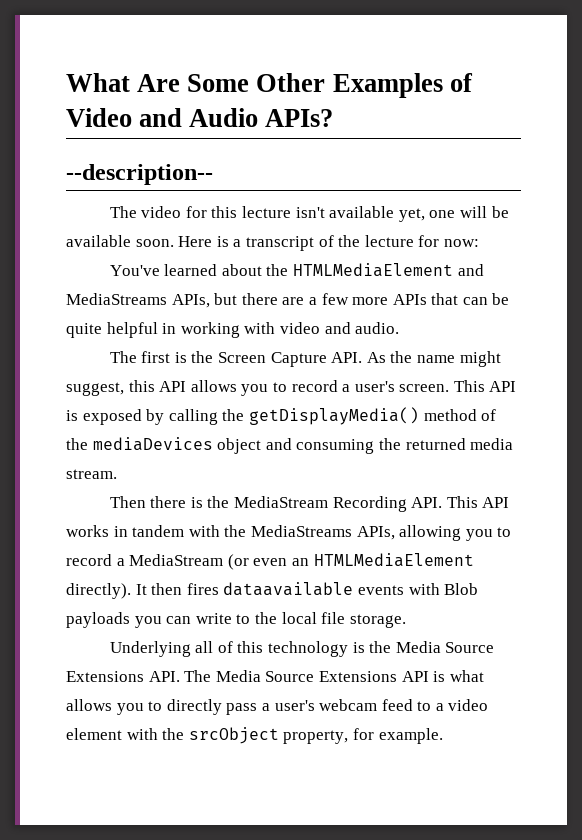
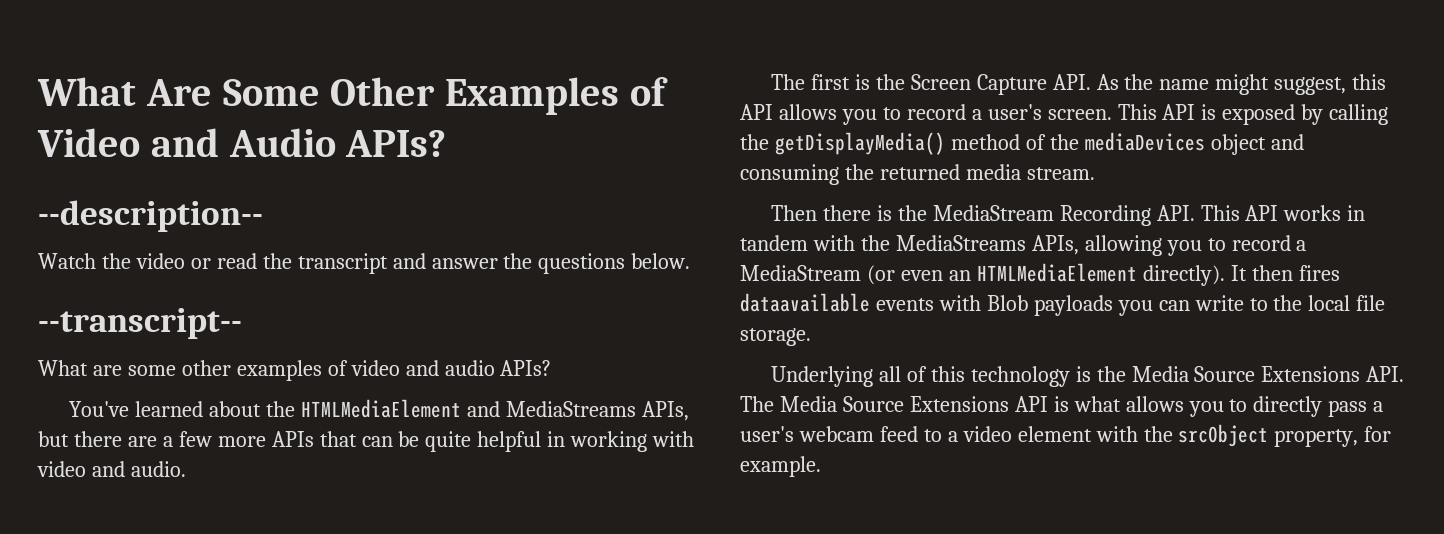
[109,206,509,222] [66,235,479,251] The video for this lecture isn't available yet, one will be available soon. Here is a transcript of the lecture for now: -> [38,253,691,274] [38,308,242,339] [38,360,552,381] Watch the video or read the transcript and answer the questions below. // --transcript-- // What are some other examples of video and audio APIs?

